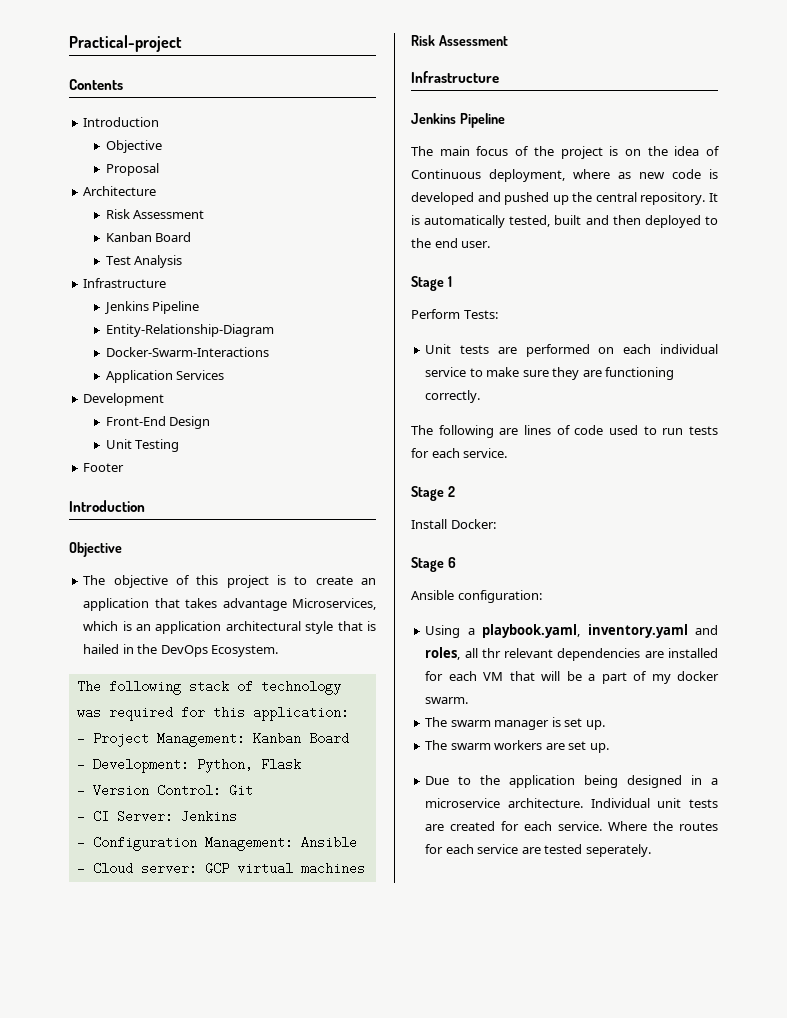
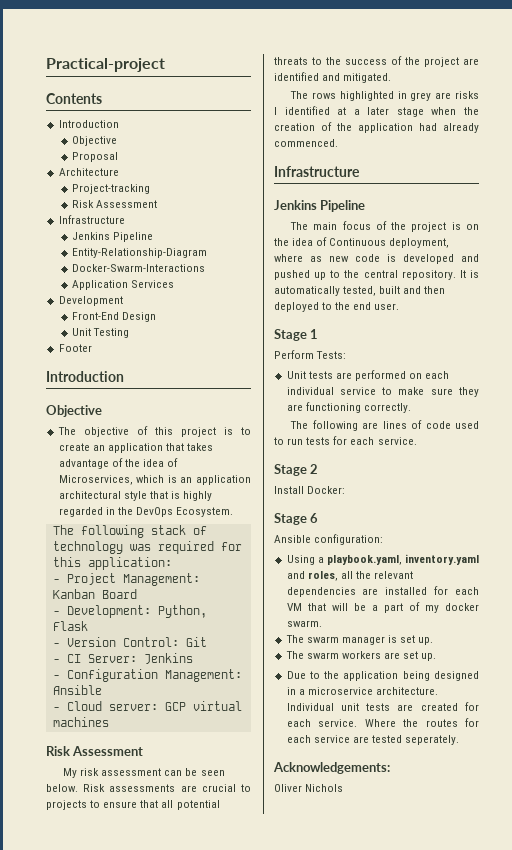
[105,209,205,219] [105,232,192,242] [105,255,183,268] // Risk Assessment // Kanban Board // Test Analysis -> [72,184,151,194] [72,200,158,208] // Project-tracking // Risk Assessment
(287, 604) none -> [111,458,179,467] of the idea of
[83,644,120,654] hailed -> [183,491,213,501] [58,507,103,517] highly regarded
(508, 40) none -> [63,768,225,778] [46,784,251,792] [46,800,220,810] [274,56,479,67] [274,72,392,83] [290,91,479,101] [274,106,479,117] [274,122,479,133] [274,139,338,147] // My risk assessment can be seen below. Risk assessments are crucial to projects to ensure that all potential threats to the success of the project are identified and mitigated. // The rows highlighted in grey are risks I identified at a later stage when the creation of the application had already commenced.
(569, 200) none -> [330,270,341,278] to
[481,648,501,658] thr -> [355,571,371,579] the
(651, 850) none -> [273,762,390,774] [274,784,344,792] // Acknowledgements: // Oliver Nichols

